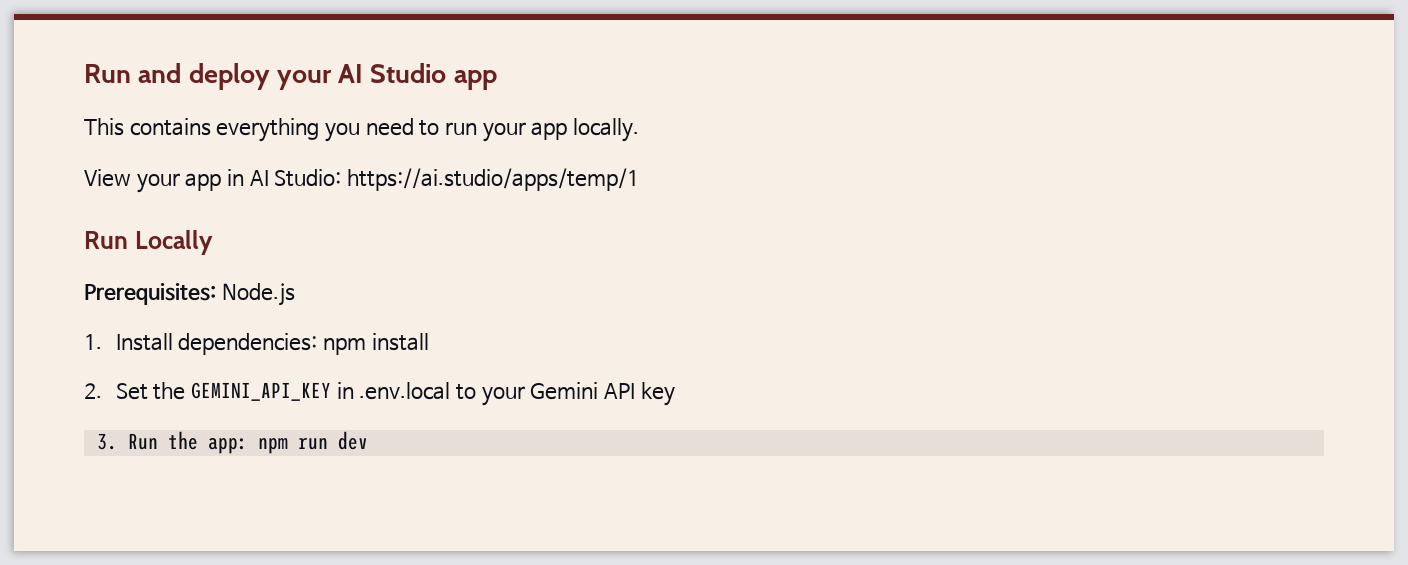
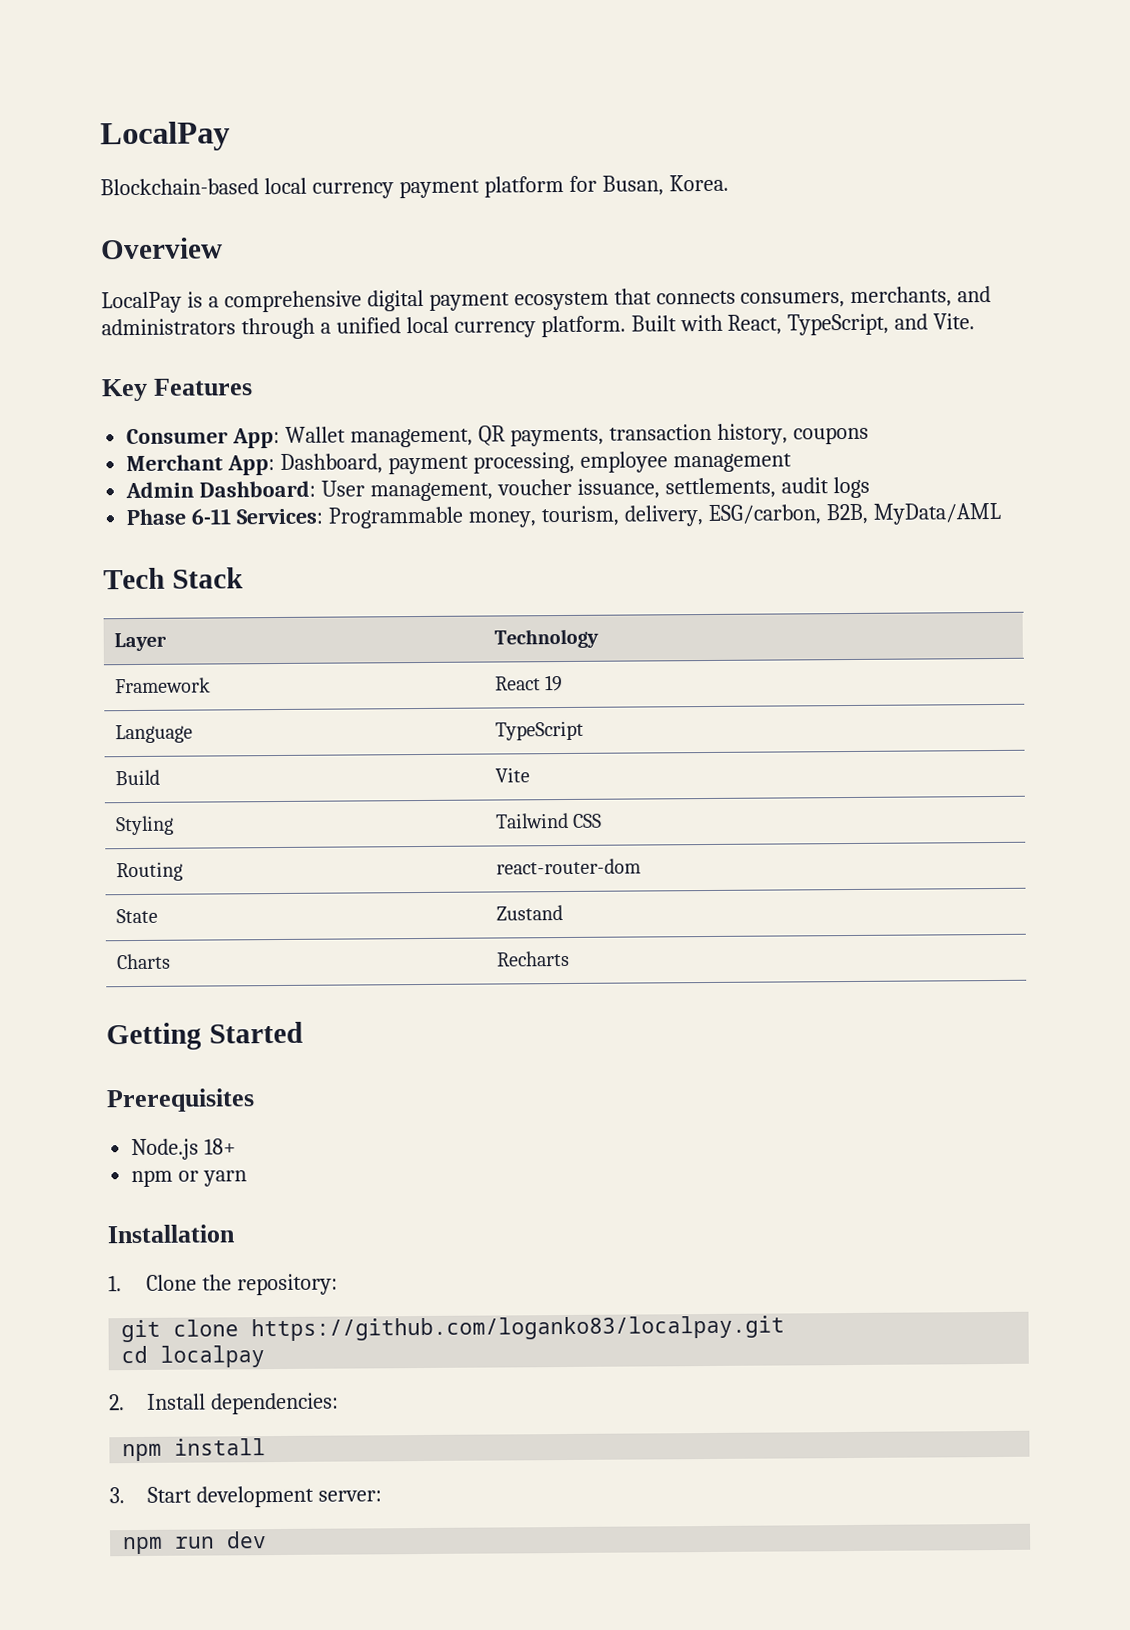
[84,63,497,90] [84,118,640,142] [84,168,640,193] [84,230,213,255] [84,283,295,306] [84,334,102,350] Run and deploy your AI Studio app // This contains everything you need to run your app locally. // View your app in AI Studio: https://ai.studio/apps/temp/1 // Run Locally // Prerequisites: Node.js // 1. -> [100,121,230,152] [100,174,729,199] [100,237,223,260] [101,286,992,314] [101,313,976,340] [101,378,254,402] [126,423,869,449] [126,451,792,476] [125,476,870,502] [126,502,1001,529] [103,567,244,590] [113,632,167,652] [493,628,599,649] [114,677,211,694] [494,675,564,692] [114,724,193,744] [494,720,584,741] [114,769,160,786] [494,767,530,783] [114,815,174,836] [494,812,603,829] [115,861,183,882] [495,858,641,875] [115,908,158,924] [495,905,563,921] [115,953,171,970] [495,950,570,967] [106,1021,303,1051] [106,1088,255,1113] [131,1138,237,1161] [131,1169,248,1188] [107,1224,235,1244] [108,1273,338,1296] [121,1315,786,1343] [121,1345,266,1368] [109,1394,125,1411] LocalPay // Blockchain-based local currency payment platform for Busan, Korea. // Overview // LocalPay is a comprehensive digital payment ecosystem that connects consumers, merchants, and administrators through a unified local currency platform. Built with React, TypeScript, and Vite. // Key Features // Consumer App: Wallet management, QR payments, transaction history, coupons // Merchant App: Dashboard, payment processing, employee management // Admin Dashboard: User management, voucher issuance, settlements, audit logs // Phase 6-11 Services: Programmable money, tourism, delivery, ESG/carbon, B2B, MyData/AML // Tech Stack // Layer | Technology // Framework | React 19 // Language | TypeScript // Build | Vite // Styling | Tailwind CSS // Routing | react-router-dom // State | Zustand // Charts | Recharts // Getting Started // Prerequisites // Node.js 18+ // npm or yarn // Installation // 1. Clone the repository: // git clone https://github.com/loganko83/localpay.git // cd localpay // 2.
(318, 344) none -> (339, 1403) //
[84,382,675,406] [96,431,249,454] 2. Set the GEMINI_API_KEY in .env.local to your Gemini API key // 3. Run the app: -> [109,1485,382,1508] 3. Start development server: //

